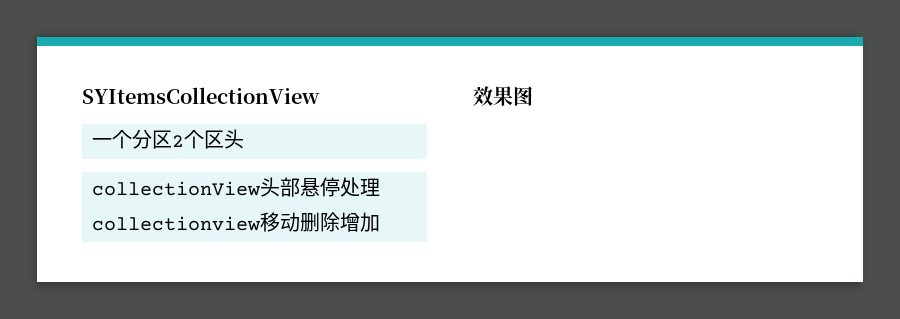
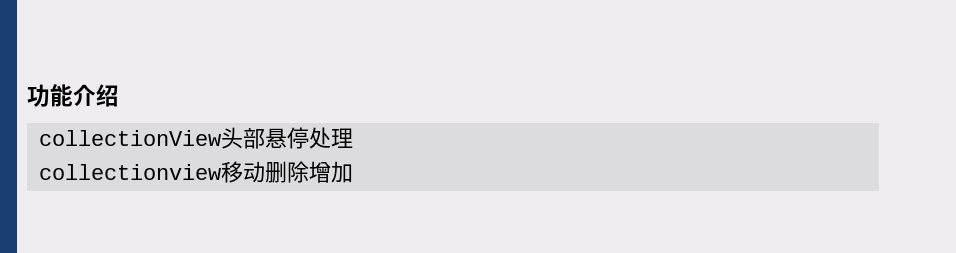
[82,87,320,104] [91,129,244,149] SYItemsCollectionView // 一个分区2个区头 -> [27,84,119,107] 功能介绍
[473,86,533,106] // 效果图 -> (353, 172) none

